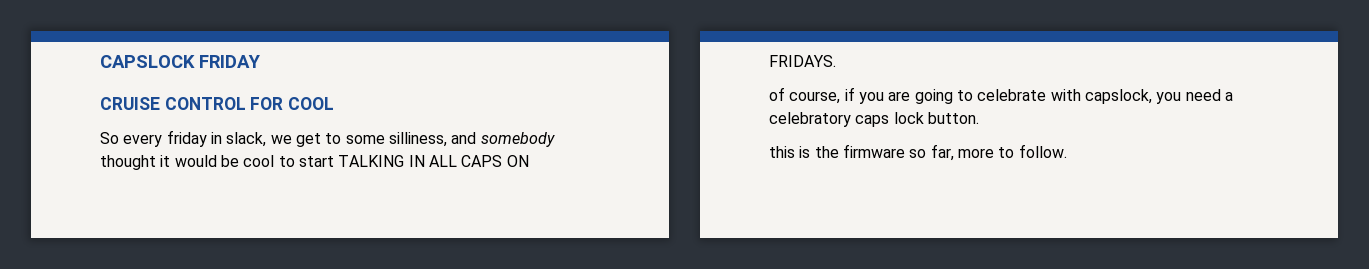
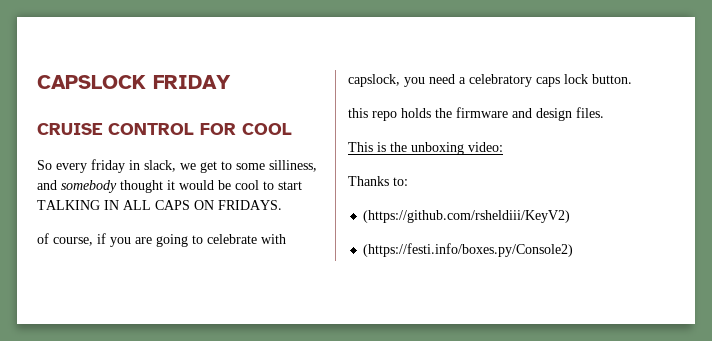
[799,144,1067,161] is the firmware so far, more to follow. -> [372,107,604,121] [348,142,503,155] [348,176,408,186] [363,210,571,223] [363,243,574,257] repo holds the firmware and design files. // This is the unboxing video: // Thanks to: // (https://github.com/rsheldiii/KeyV2) // (https://festi.info/boxes.py/Console2)

